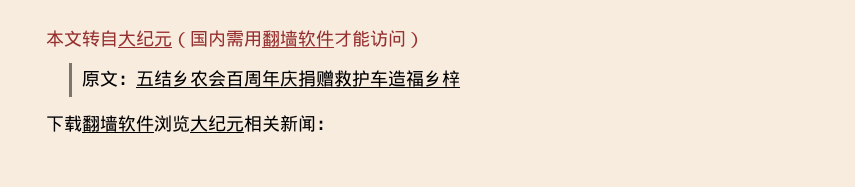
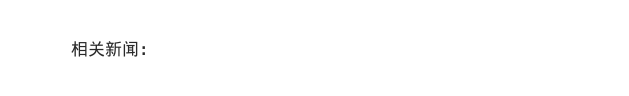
[46,30,424,48] [81,70,460,87] [46,115,244,132] 本文转自大纪元（国内需用翻墙软件才能访问） // 原文：五结乡农会百周年庆捐赠救护车造福乡梓 // 下载翻墙软件浏览大纪元 -> (71, 49) none

